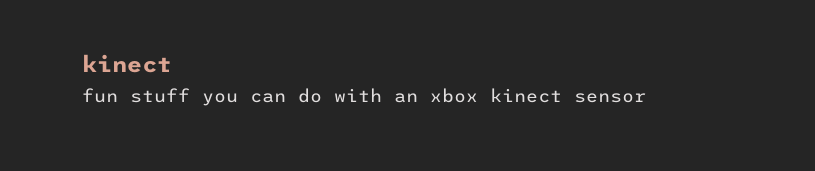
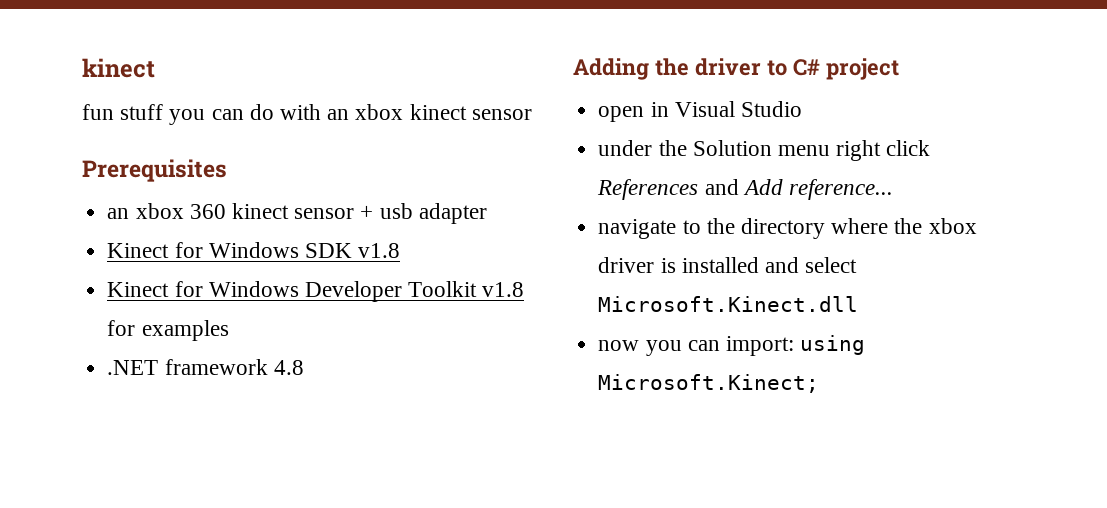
(646, 98) none -> [82,159,227,182] [107,203,487,224] [107,242,401,258] [107,281,525,302] [107,320,229,341] [107,359,304,375] [573,58,899,80] [598,101,802,122] [598,140,931,161] [597,179,893,200] [598,218,977,239] [598,257,858,273] [598,296,859,312] [598,335,866,356] [598,374,820,393] // Prerequisites // an xbox 360 kinect sensor + usb adapter // Kinect for Windows SDK v1.8 // Kinect for Windows Developer Toolkit v1.8 for examples // .NET framework 4.8 // Adding the driver to C# project // open in Visual Studio // under the Solution menu right click References and Add reference... // navigate to the directory where the xbox driver is installed and select Microsoft.Kinect.dll // now you can import: using Microsoft.Kinect;

